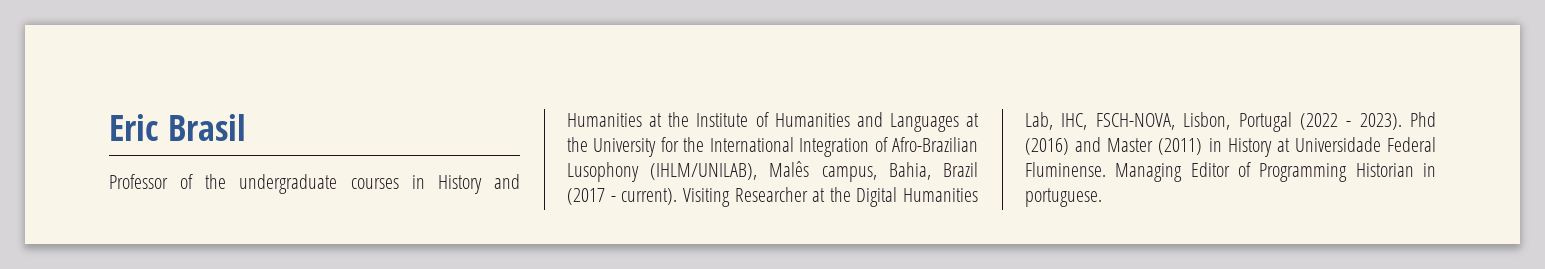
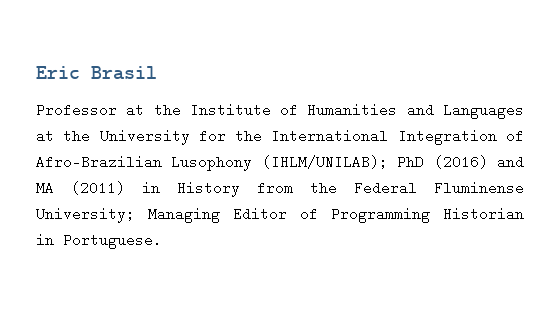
[180,174,520,194] [567,113,642,127] of the undergraduate courses in History and Humanities -> (117, 110) none
[650,161,978,182] [567,187,978,207] [1025,112,1436,132] (IHLM/UNILAB), Malês campus, Bahia, Brazil (2017 - current). Visiting Researcher at the Digital Humanities Lab, IHC, FSCH-NOVA, Lisbon, Portugal (2022 - 2023). Phd -> [261,155,425,169] (IHLM/UNILAB); PhD
[1107,138,1154,152] Master -> [36,181,54,195] MA
[1276,137,1436,152] [1025,162,1106,177] at Universidade Federal Fluminense. -> [257,181,524,195] [36,207,135,223] from the Federal Fluminense University;
[1025,188,1102,207] portuguese. -> [63,233,162,249] Portuguese.

